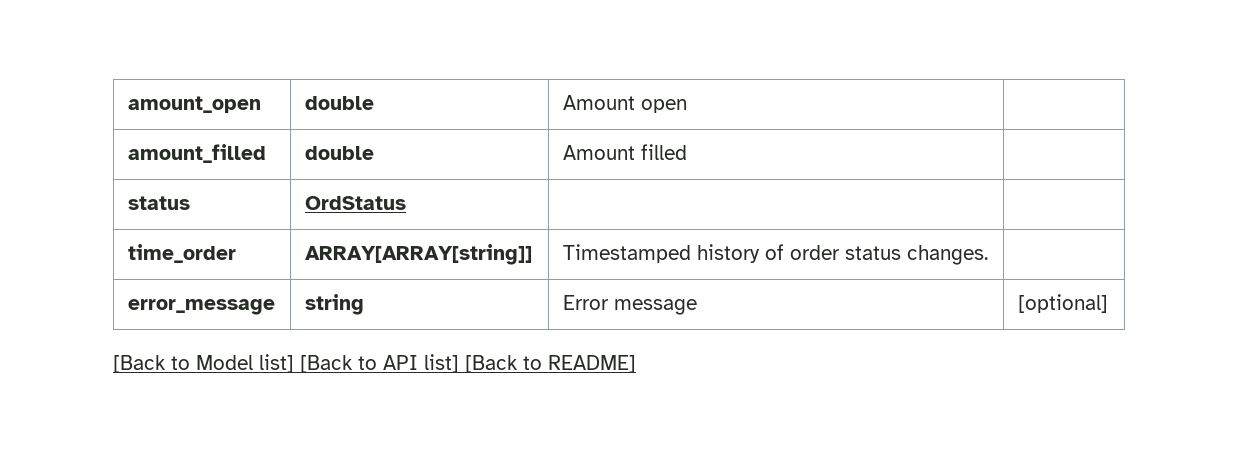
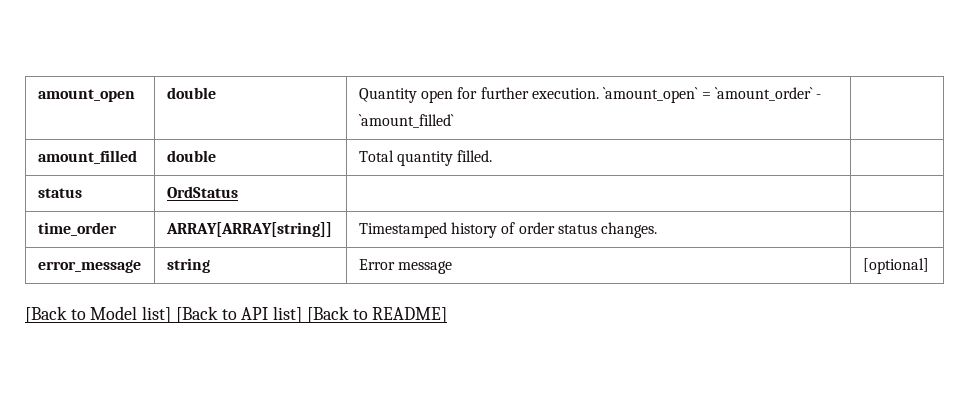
[562,95,635,110] Amount -> [358,88,417,103] Quantity
(687, 106) none -> [457,87,822,103] [358,114,454,128] for further execution. `amount_open` = `amount_order` - `amount_filled`
[562,144,687,160] Amount filled -> [358,150,493,166] Total quantity filled.

